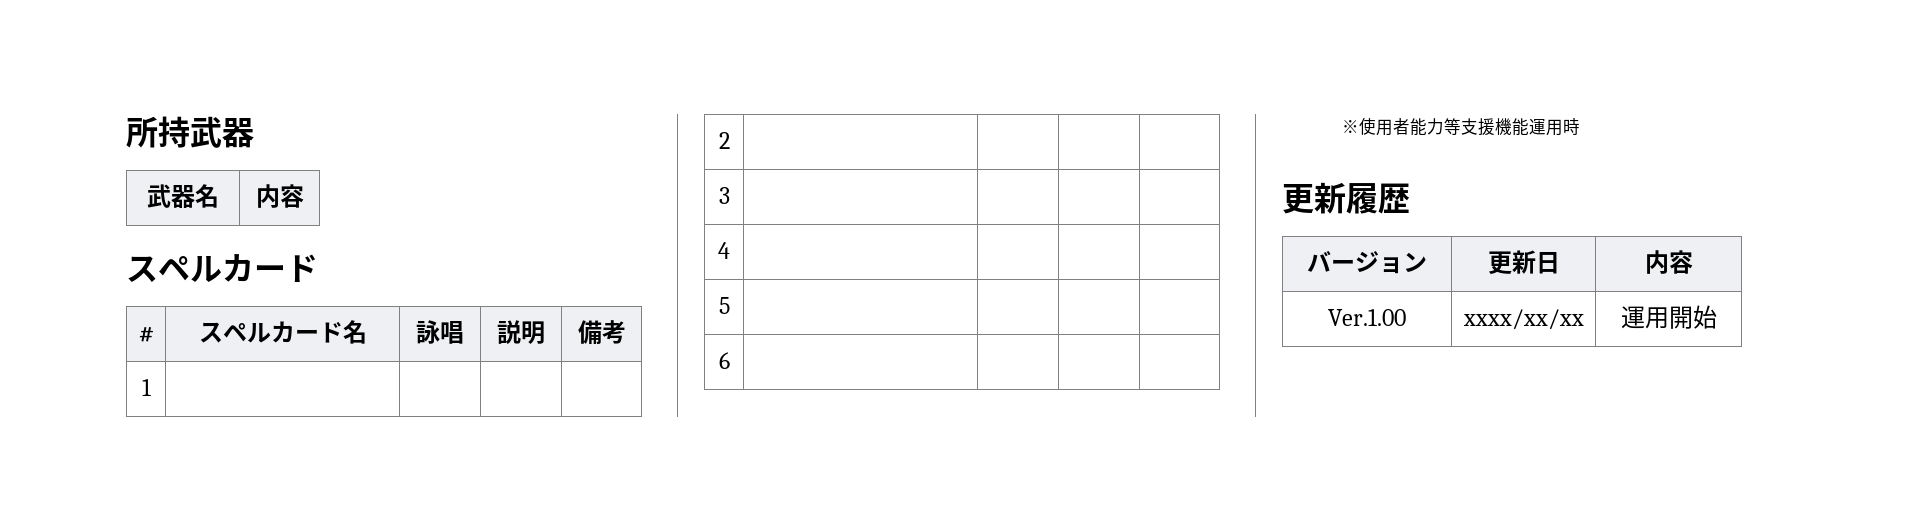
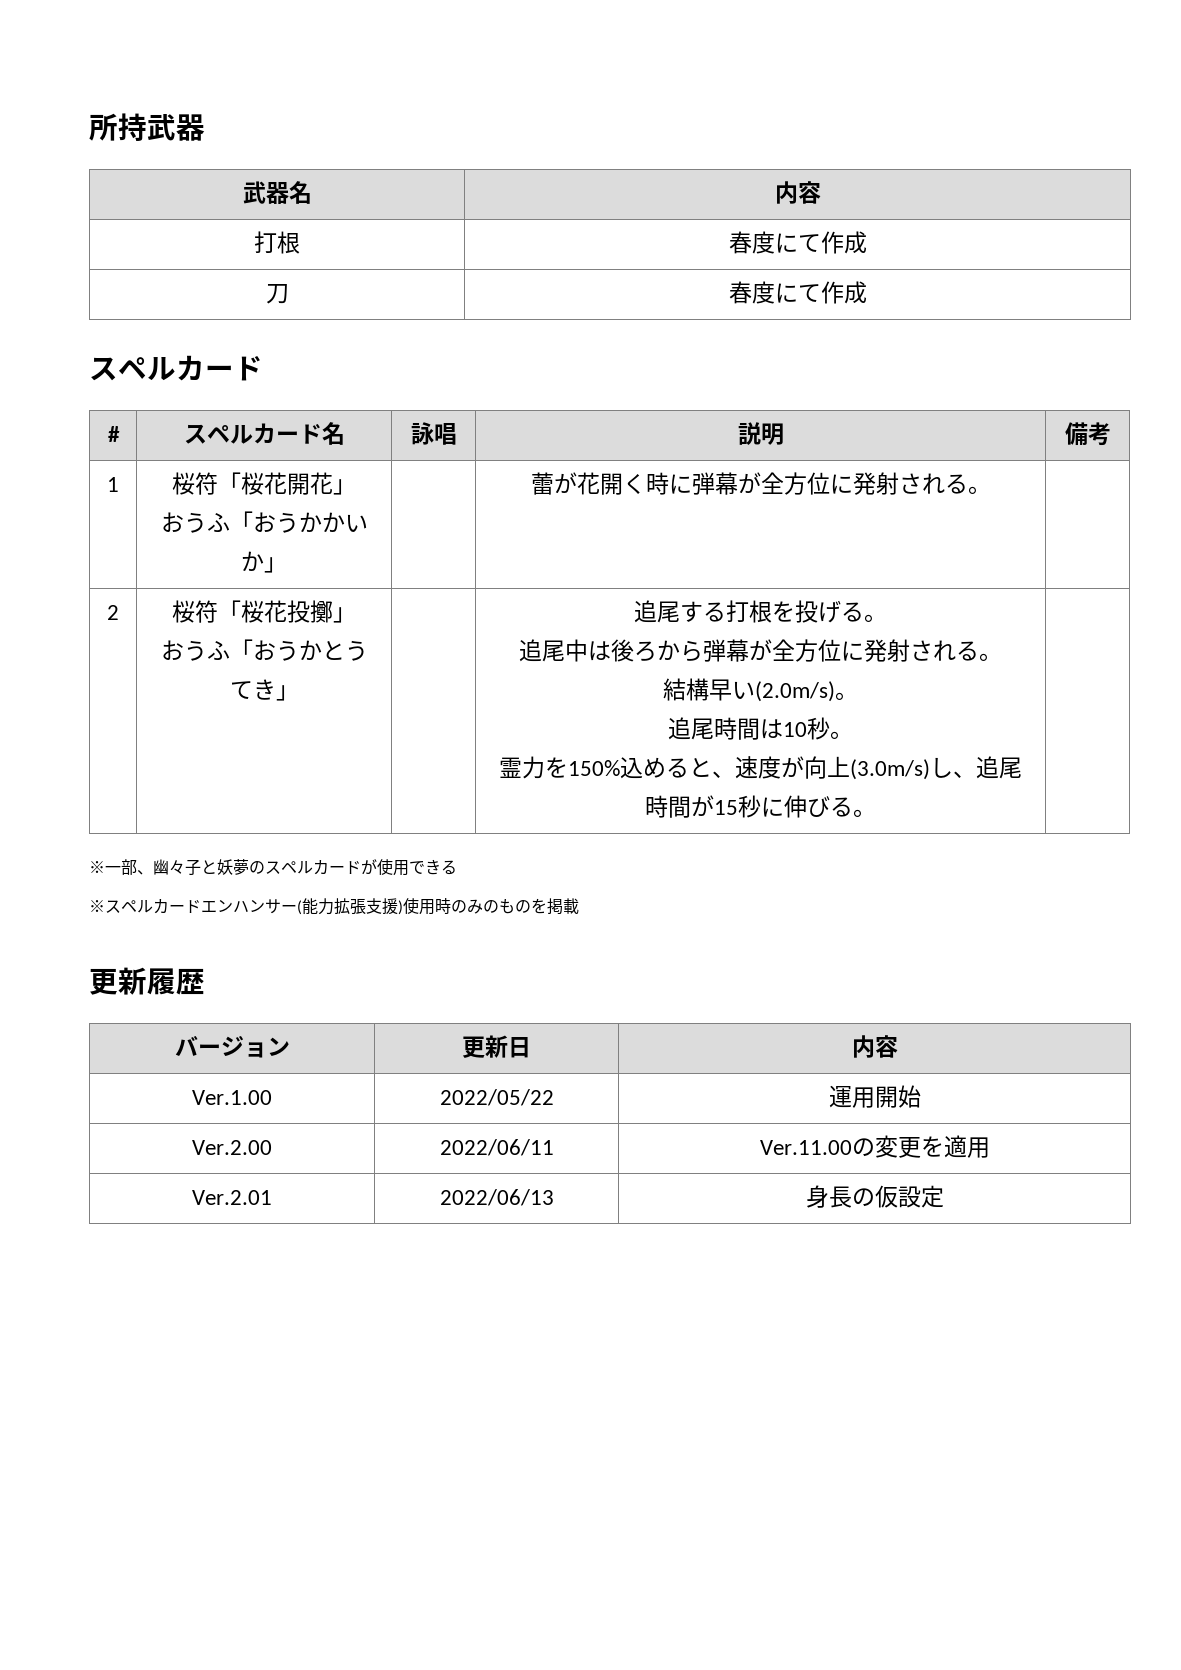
(304, 196) none -> [254,231,300,254] [728,231,867,254] [265,284,289,304] [728,281,867,304] // 打根 | 春度にて作成 // 刀 | 春度にて作成
[718,132,730,149] [718,187,730,204] [718,242,730,259] [718,297,730,314] [718,352,730,369] [1341,118,1580,136] | | | // 2 | | | | // 3 | | | | // 4 | | | | // 5 | | | | // 6 | | | | // ※使用者能力等支援機能運用時 -> [172,472,356,495] [160,511,368,533] [241,551,287,573] [530,472,991,495] [107,605,119,620] [172,600,356,623] [160,639,368,661] [229,679,299,701] [634,600,887,623] [519,639,1002,662] [663,678,858,702] [668,717,853,740] [499,756,1022,780] [645,795,876,818] [89,859,457,876] [89,898,579,915] 桜符「桜花開花」 // おうふ「おうかかいか」 | | 蕾が花開く時に弾幕が全方位に発射される。 | // 2 | 桜符「桜花投擲」 // おうふ「おうかとうてき」 | | 追尾する打根を投げる。 // 追尾中は後ろから弾幕が全方位に発射される。 // 結構早い(2.0m/s)。 // 追尾時間は10秒。 // 霊力を150%込めると、速度が向上(3.0m/s)し、追尾時間が15秒に伸びる。 | // ※一部、幽々子と妖夢のスペルカードが使用できる // ※スペルカードエンハンサー(能力拡張支援)使用時のみのものを掲載
[1462,309,1584,330] xxxx/xx/xx -> [439,1089,554,1106] 2022/05/22
(1717, 317) none -> [192,1140,272,1155] [439,1139,554,1156] [759,1135,990,1158] [192,1190,272,1205] [439,1189,554,1206] [805,1185,944,1208] // Ver.2.00 | 2022/06/11 | Ver.11.00の変更を適用 // Ver.2.01 | 2022/06/13 | 身長の仮設定

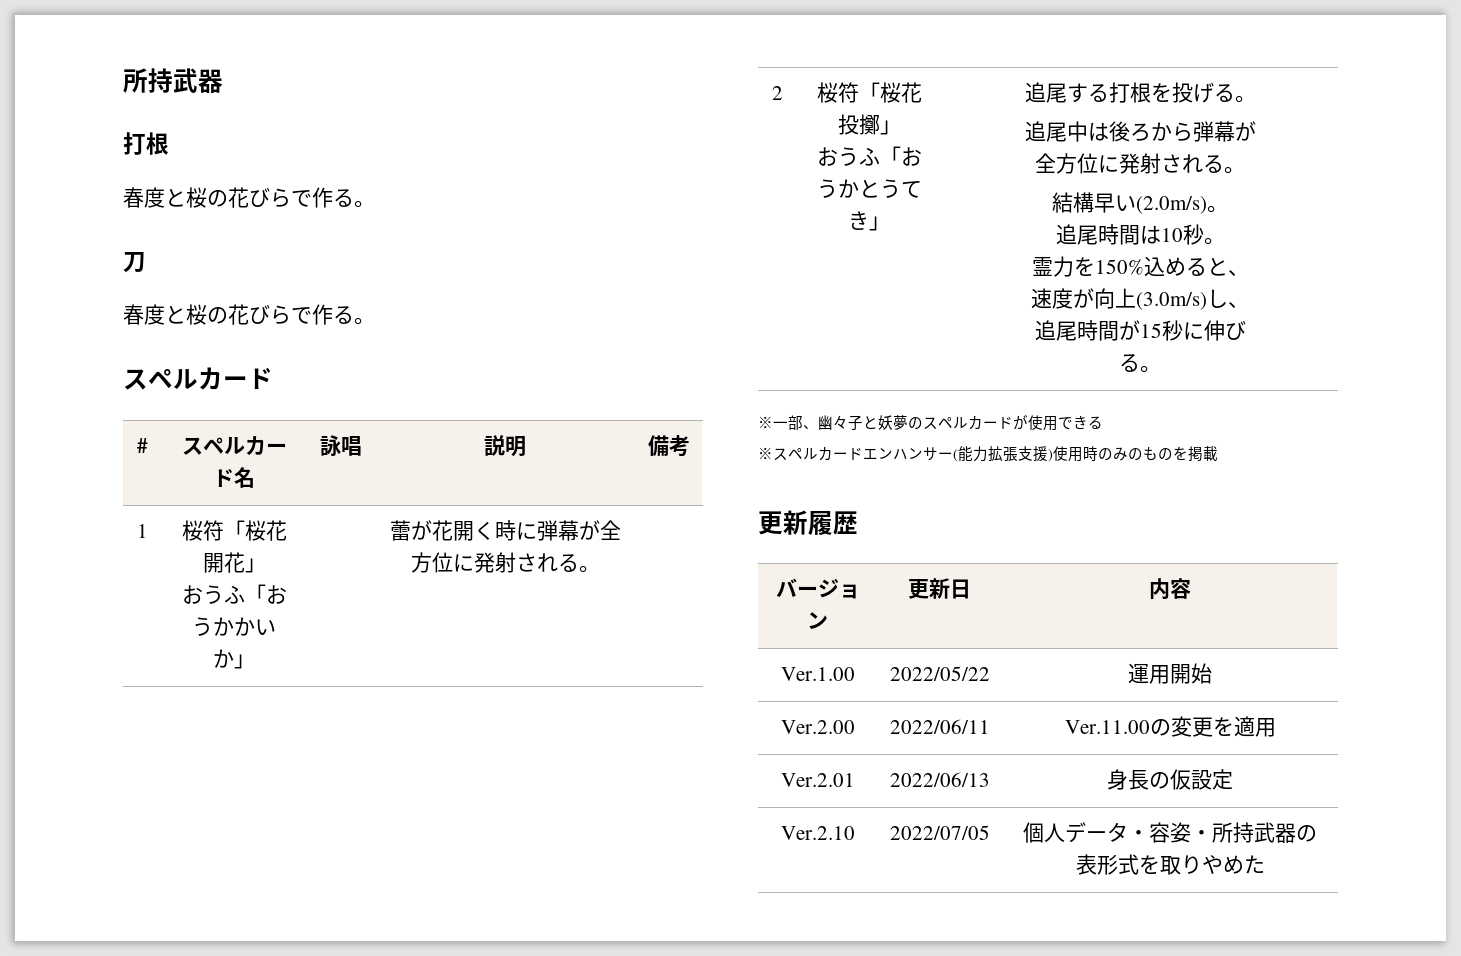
[89,113,205,141] [242,181,312,204] [774,181,821,204] [254,231,300,254] [728,231,867,254] [265,284,289,304] [728,281,867,304] 所持武器 // 武器名 | 内容 // 打根 | 春度にて作成 // 刀 | 春度にて作成 -> [123,68,223,93] [123,132,169,155] [123,187,375,208] [123,252,146,273] [123,304,375,325] 所持武器 // 打根 // 春度と桜の花びらで作る。 // 刀 // 春度と桜の花びらで作る。
(944, 1196) none -> [780,826,855,840] [889,825,990,840] [1023,822,1317,843] [1075,854,1265,875] // Ver.2.10 | 2022/07/05 | 個人データ・容姿・所持武器の表形式を取りやめた

